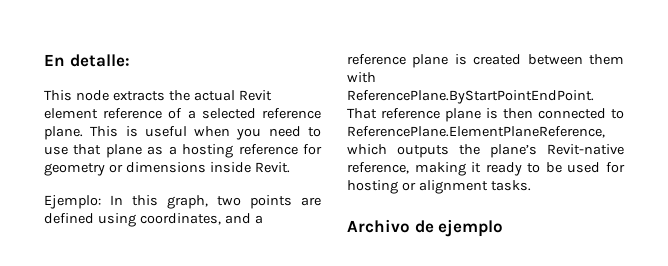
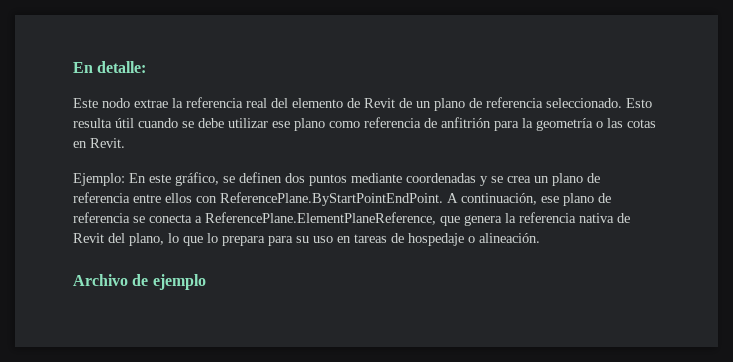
[44,90,272,101] [44,108,321,119] [44,126,321,140] [44,144,323,158] [44,162,290,176] [44,195,321,209] [44,213,263,227] [347,54,624,68] [347,72,376,83] [347,90,594,104] [347,108,624,122] [347,126,605,138] [347,144,624,158] [347,162,625,176] [347,180,531,194] This node extracts the actual Revit element reference of a selected reference plane. This is useful when you need to use that plane as a hosting reference for geometry or dimensions inside Revit. // Ejemplo: In this graph, two points are defined using coordinates, and a reference plane is created between them with ReferencePlane.ByStartPointEndPoint. That reference plane is then connected to ReferencePlane.ElementPlaneReference, which outputs the plane’s Revit-native reference, making it ready to be used for hosting or alignment tasks. -> [73,97,652,111] [73,117,656,131] [73,138,125,148] [73,172,600,186] [73,192,611,206] [73,212,630,226] [73,233,540,246] Este nodo extrae la referencia real del elemento de Revit de un plano de referencia seleccionado. Esto resulta útil cuando se debe utilizar ese plano como referencia de anfitrión para la geometría o las cotas en Revit. // Ejemplo: En este gráfico, se definen dos puntos mediante coordenadas y se crea un plano de referencia entre ellos con ReferencePlane.ByStartPointEndPoint. A continuación, ese plano de referencia se conecta a ReferencePlane.ElementPlaneReference, que genera la referencia nativa de Revit del plano, lo que lo prepara para su uso en tareas de hospedaje o alineación.

